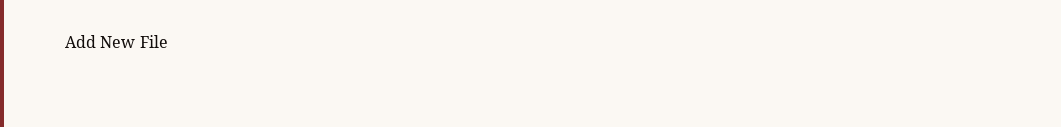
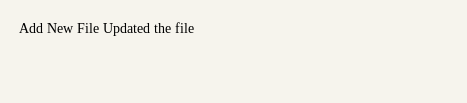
(168, 41) none -> [103,22,194,36] Updated the file

